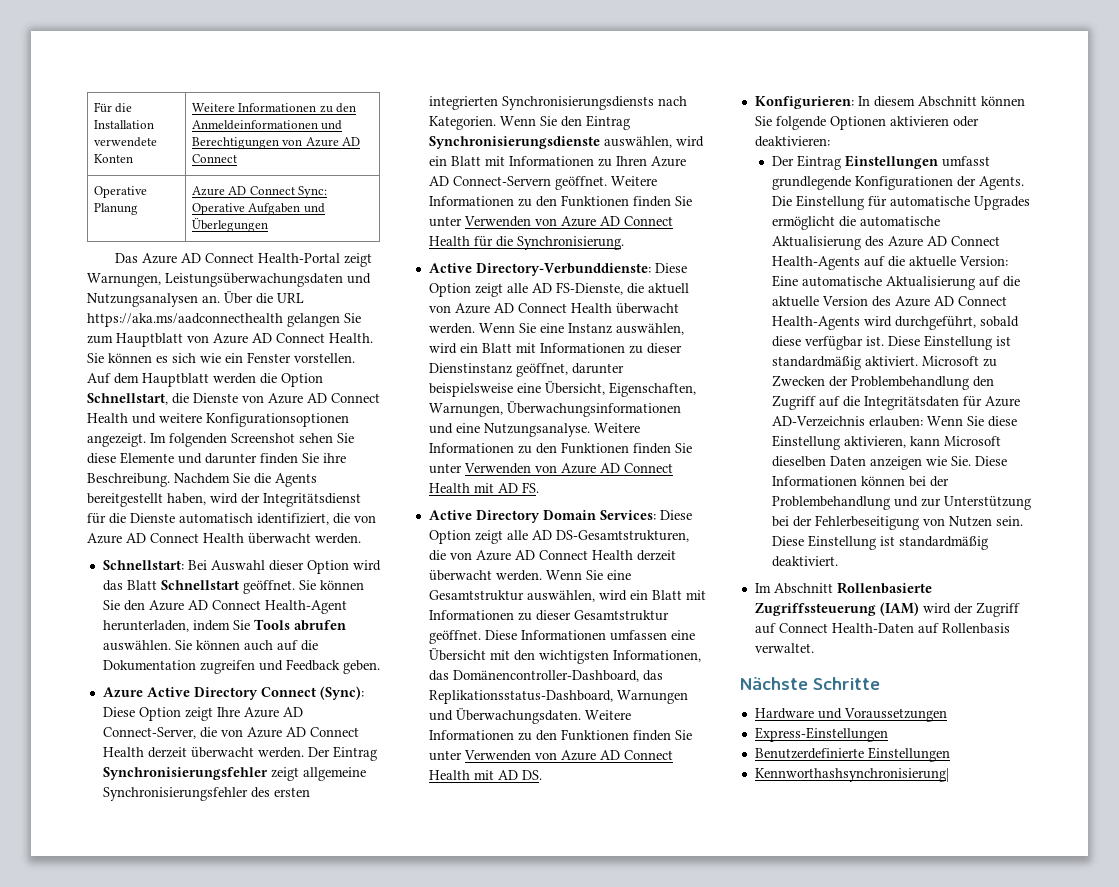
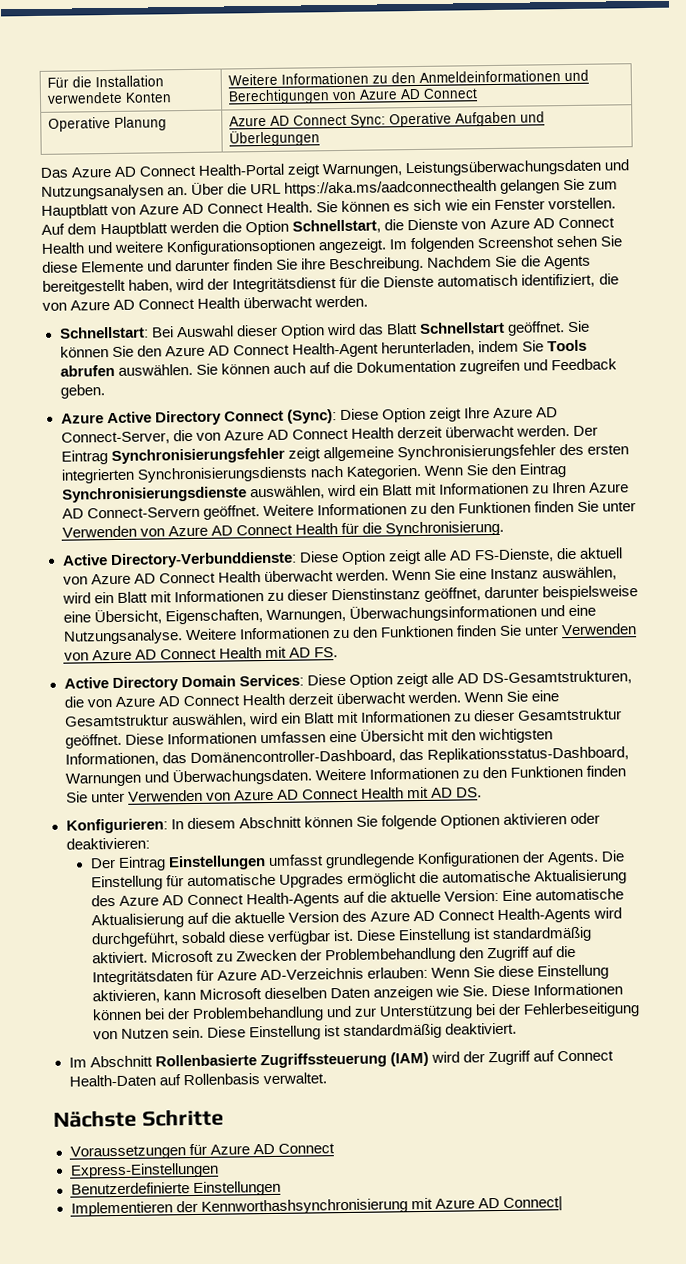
[754,708,842,719] Hardware und -> (224, 1117) none
(947, 715) none -> [188,1143,335,1156] für Azure AD Connect
[754,768,949,782] Kennworthashsynchronisierung| -> [70,1196,563,1217] Implementieren der Kennworthashsynchronisierung mit Azure AD Connect|

